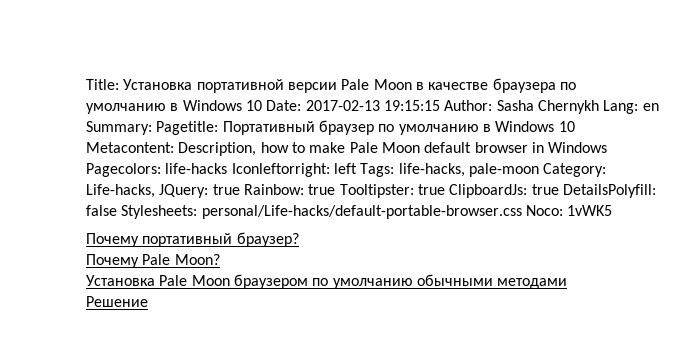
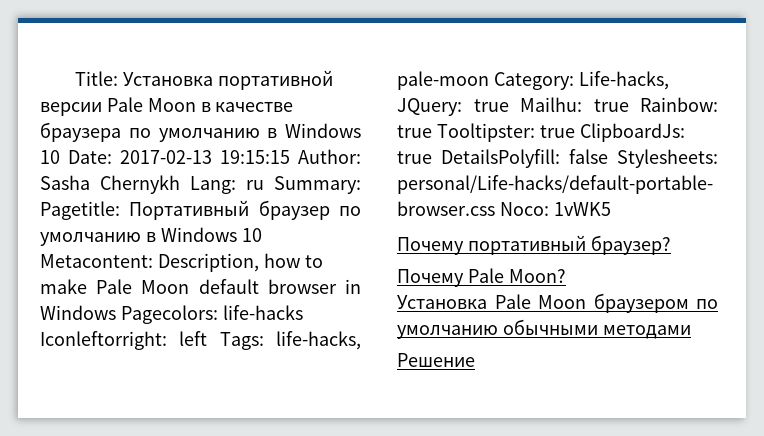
[642,103,659,111] en -> [246,180,264,190] ru
(240, 189) none -> [520,97,629,112] Mailhu: true

